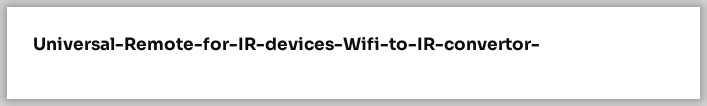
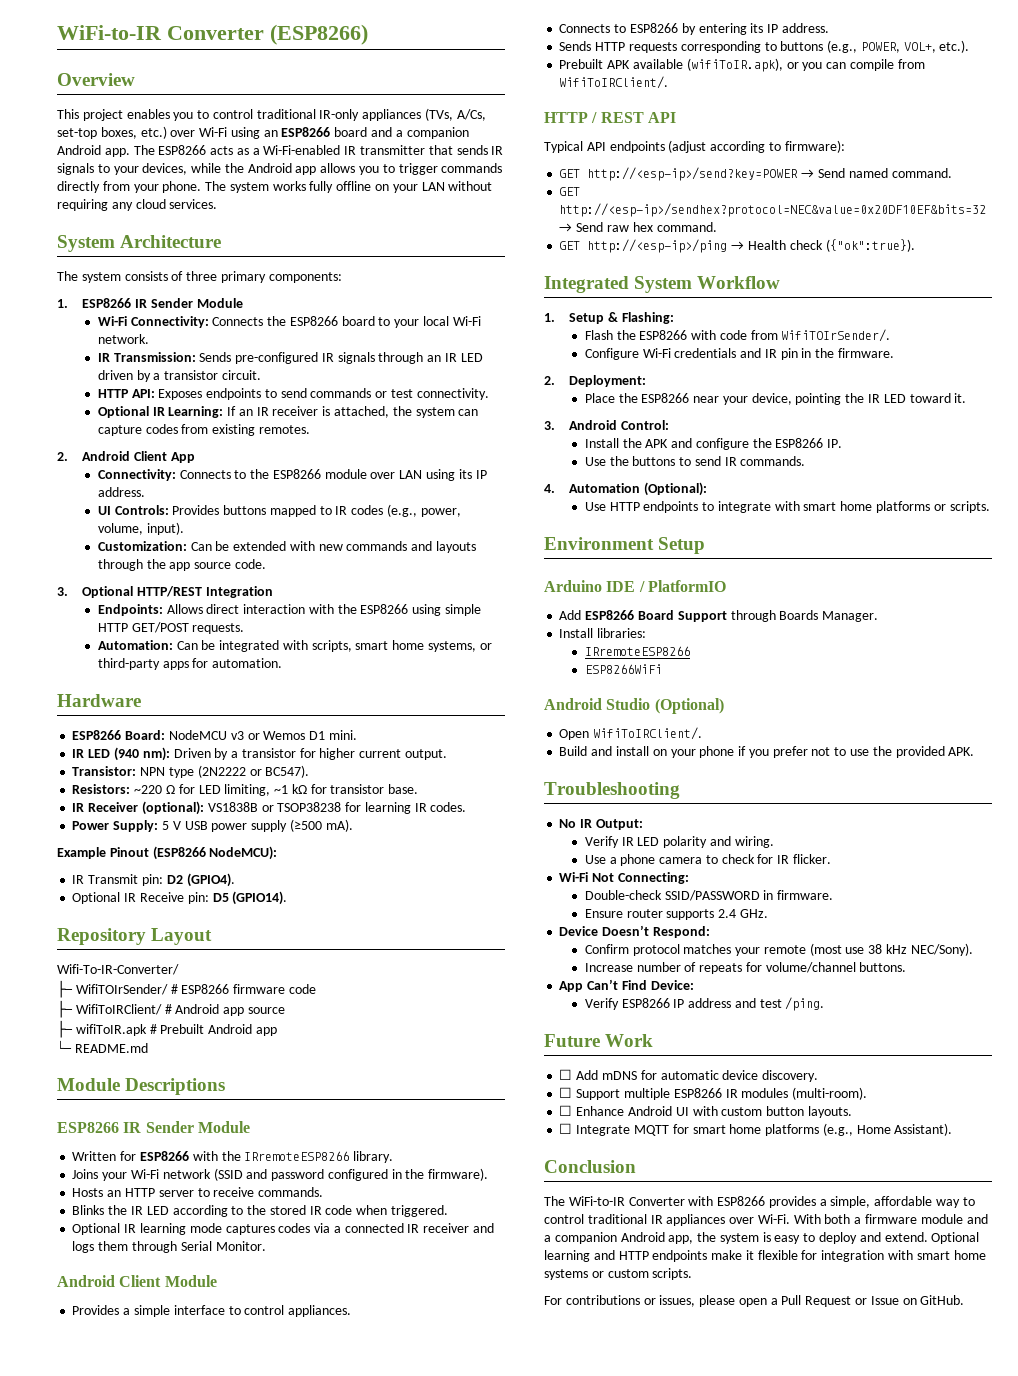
[33,36,540,51] Universal-Remote-for-IR-devices-Wifi-to-IR-convertor- -> [57,24,368,45] [57,73,135,86] [57,108,486,121] [57,126,469,139] [57,145,504,157] [57,163,503,175] [57,181,493,193] [57,199,218,211] [57,235,222,252] [57,271,342,283] [57,298,243,308] [97,316,481,328] [97,334,149,344] [97,352,483,364] [97,370,261,382] [97,388,489,400] [97,406,479,418] [97,424,310,436] [57,451,195,463] [97,469,487,481] [97,487,145,497] [97,504,461,517] [97,522,184,535] [97,541,476,553] [97,559,266,571] [57,586,273,598] [97,604,481,616] [97,622,245,634] [97,640,492,652] [97,658,283,670] [57,694,141,707] [72,730,357,740] [72,747,447,761] [72,765,310,778] [72,784,419,796] [72,801,467,815] [72,819,353,832] [57,846,278,860] [72,873,235,887] [72,891,288,905] [57,928,213,945] [57,964,179,975] [57,980,316,998] [57,1000,285,1018] [57,1020,277,1038] [57,1040,148,1053] [57,1078,226,1095] [57,1121,250,1133] [72,1151,394,1163] [72,1168,489,1181] [72,1187,324,1197] [72,1205,448,1217] [72,1223,494,1235] [72,1241,266,1253] [57,1275,217,1287] [72,1305,352,1317] [559,23,829,35] [559,40,970,53] [559,58,925,72] [559,76,669,89] [544,112,676,123] [544,140,845,153] [559,167,952,181] [559,187,581,196] [559,203,987,217] [559,222,717,232] [559,239,915,253] [544,276,781,293] [544,312,674,324] [584,329,891,342] [584,348,894,360] [544,375,647,387] [584,393,967,405] [544,420,670,430] [584,438,843,450] [584,456,806,466] [544,482,708,496] [584,501,990,513] [544,537,706,554] [544,580,726,592] [559,610,879,622] [559,628,647,638] [584,646,690,656] [584,664,662,674] [544,698,724,714] [559,727,703,740] [559,746,975,758] [544,782,680,799] [559,819,643,830] [584,836,774,848] [584,854,831,866] [559,872,689,884] [584,890,834,901] [584,909,768,920] [559,925,710,938] [584,943,973,956] [584,962,907,974] [559,979,694,992] [584,997,825,1011] [544,1034,654,1047] [559,1069,819,1082] [559,1087,868,1100] [559,1105,852,1118] [559,1123,953,1136] [544,1160,636,1173] [544,1196,975,1208] [544,1214,988,1226] [544,1232,980,1244] [544,1250,986,1262] [544,1268,693,1280] [544,1295,965,1307] WiFi-to-IR Converter (ESP8266) // Overview // This project enables you to control traditional IR-only appliances (TVs, A/Cs, set-top boxes, etc.) over Wi-Fi using an ESP8266 board and a companion Android app. The ESP8266 acts as a Wi-Fi-enabled IR transmitter that sends IR signals to your devices, while the Android app allows you to trigger commands directly from your phone. The system works fully offline on your LAN without requiring any cloud services. // System Architecture // The system consists of three primary components: // 1. ESP8266 IR Sender Module // Wi-Fi Connectivity: Connects the ESP8266 board to your local Wi-Fi network. // IR Transmission: Sends pre-configured IR signals through an IR LED driven by a transistor circuit. // HTTP API: Exposes endpoints to send commands or test connectivity. // Optional IR Learning: If an IR receiver is attached, the system can capture codes from existing remotes. // 2. Android Client App // Connectivity: Connects to the ESP8266 module over LAN using its IP address. // UI Controls: Provides buttons mapped to IR codes (e.g., power, volume, input). // Customization: Can be extended with new commands and layouts through the app source code. // 3. Optional HTTP/REST Integration // Endpoints: Allows direct interaction with the ESP8266 using simple HTTP GET/POST requests. // Automation: Can be integrated with scripts, smart home systems, or third-party apps for automation. // Hardware // ESP8266 Board: NodeMCU v3 or Wemos D1 mini. // IR LED (940 nm): Driven by a transistor for higher current output. // Transistor: NPN type (2N2222 or BC547). // Resistors: ~220 Ω for LED limiting, ~1 kΩ for transistor base. // IR Receiver (optional): VS1838B or TSOP38238 for learning IR codes. // Power Supply: 5 V USB power supply (≥500 mA). // Example Pinout (ESP8266 NodeMCU): // IR Transmit pin: D2 (GPIO4). // Optional IR Receive pin: D5 (GPIO14). // Repository Layout // Wifi-To-IR-Converter/ // ├─ WifiTOIrSender/ # ESP8266 firmware code // ├─ WifiToIRClient/ # Android app source // ├─ wifiToIR.apk # Prebuilt Android app // └─ README.md // Module Descriptions // ESP8266 IR Sender Module // Written for ESP8266 with the IRremoteESP8266 library. // Joins your Wi-Fi network (SSID and password configured in the firmware). // Hosts an HTTP server to receive commands. // Blinks the IR LED according to the stored IR code when triggered. // Optional IR learning mode captures codes via a connected IR receiver and logs them through Serial Monitor. // Android Client Module // Provides a simple interface to control appliances. // Connects to ESP8266 by entering its IP address. // Sends HTTP requests corresponding to buttons (e.g., POWER, VOL+, etc.). // Prebuilt APK available (wifiToIR.apk), or you can compile from WifiToIRClient/. // HTTP / REST API // Typical API endpoints (adjust according to firmware): // GET http://<esp-ip>/send?key=POWER → Send named command. // GET http://<esp-ip>/sendhex?protocol=NEC&value=0x20DF10EF&bits=32 → Send raw hex command. // GET http://<esp-ip>/ping → Health check ({"ok":true}). // Integrated System Workflow // 1. Setup & Flashing: // Flash the ESP8266 with code from WifiTOIrSender/. // Configure Wi-Fi credentials and IR pin in the firmware. // 2. Deployment: // Place the ESP8266 near your device, pointing the IR LED toward it. // 3. Android Control: // Install the APK and configure the ESP8266 IP. // Use the buttons to send IR commands. // 4. Automation (Optional): // Use HTTP endpoints to integrate with smart home platforms or scripts. // Environment Setup // Arduino IDE / PlatformIO // Add ESP8266 Board Support through Boards Manager. // Install libraries: // IRremoteESP8266 // ESP8266WiFi // Android Studio (Optional) // Open WifiToIRClient/. // Build and install on your phone if you prefer not to use the provided APK. // Troubleshooting // No IR Output: // Verify IR LED polarity and wiring. // Use a phone camera to check for IR flicker. // Wi-Fi Not Connecting: // Double-check SSID/PASSWORD in firmware. // Ensure router supports 2.4 GHz. // Device Doesn’t Respond: // Confirm protocol matches your remote (most use 38 kHz NEC/Sony). // Increase number of repeats for volume/channel buttons. // App Can’t Find Device: // Verify ESP8266 IP address and test /ping. // Future Work // ☐ Add mDNS for automatic device discovery. // ☐ Support multiple ESP8266 IR modules (multi-room). // ☐ Enhance Android UI with custom button layouts. // ☐ Integrate MQTT for smart home platforms (e.g., Home Assistant). // Conclusion // The WiFi-to-IR Converter with ESP8266 provides a simple, affordable way to control traditional IR appliances over Wi-Fi. With both a firmware module and a companion Android app, the system is easy to deploy and extend. Optional learning and HTTP endpoints make it flexible for integration with smart home systems or custom scripts. // For contributions or issues, please open a Pull Request or Issue on GitHub.

